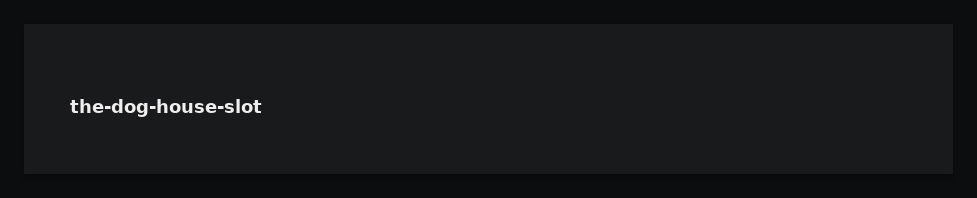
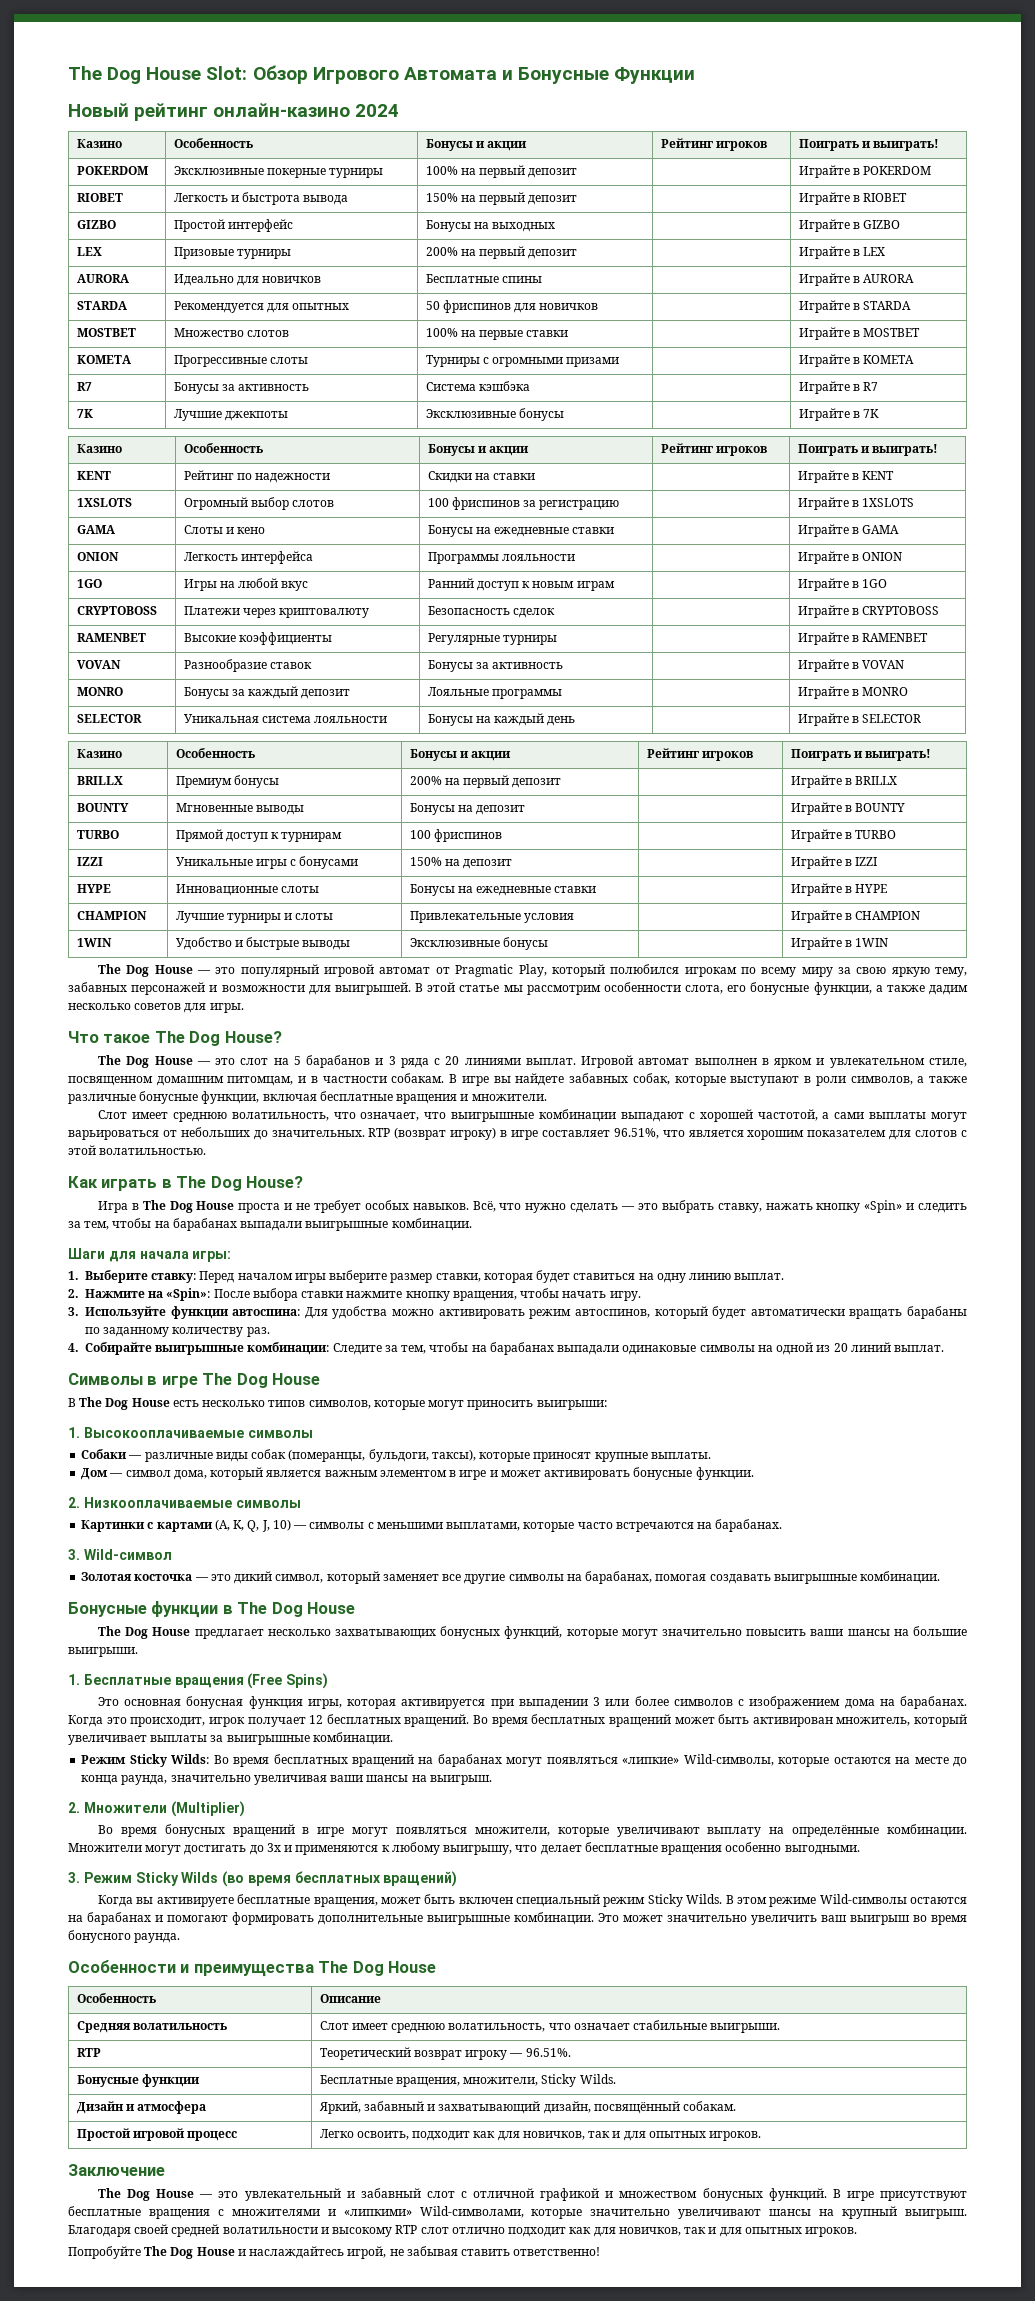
[70,99,262,117] the-dog-house-slot -> [68,65,696,84] [68,103,400,121] [76,139,122,148] [173,138,253,148] [425,139,528,151] [660,138,767,151] [798,139,940,151] [76,166,149,175] [173,166,384,178] [425,165,578,178] [798,165,932,178] [76,193,123,202] [173,192,349,205] [425,192,578,205] [798,192,908,205] [76,220,116,229] [173,219,293,232] [425,220,556,232] [798,219,901,232] [76,247,102,256] [173,247,291,259] [425,246,578,259] [798,246,886,259] [76,274,130,283] [173,274,322,286] [425,274,542,283] [798,273,915,286] [76,301,128,310] [173,301,350,313] [425,300,599,313] [798,300,912,313] [76,328,136,337] [173,328,289,337] [425,328,569,340] [798,327,921,340] [76,355,132,364] [173,355,308,367] [425,355,620,367] [798,354,915,367] [76,382,92,391] [173,382,310,394] [425,381,530,391] [798,381,879,394] [76,409,93,418] [173,409,288,421] [425,408,564,421] [798,408,880,421] [76,444,122,453] [183,443,263,453] [427,444,530,456] [660,443,767,456] [797,444,939,456] [76,471,111,480] [183,470,331,483] [427,471,536,483] [797,470,895,483] [76,498,132,507] [183,497,335,510] [427,497,620,510] [797,497,915,510] [76,525,116,534] [183,525,266,534] [427,525,615,537] [797,524,900,537] [76,552,119,561] [183,551,313,564] [427,552,575,564] [797,551,903,564] [76,579,102,588] [183,578,309,591] [427,578,615,591] [797,578,888,591] [76,606,157,615] [183,606,370,618] [427,606,555,618] [797,605,940,618] [76,633,146,642] [183,632,332,645] [427,633,557,645] [797,632,929,645] [76,660,121,669] [183,659,312,672] [427,660,564,672] [797,659,905,672] [76,687,123,696] [183,686,351,699] [427,687,562,699] [797,686,909,699] [76,714,142,723] [183,714,388,723] [427,713,576,726] [797,713,922,726] [76,749,122,758] [175,748,255,758] [409,749,512,761] [646,748,753,761] [790,749,932,761] [76,776,123,785] [175,775,279,788] [409,775,562,788] [790,775,898,788] [76,803,129,812] [175,803,304,815] [409,803,526,815] [790,802,906,815] [76,830,119,839] [175,829,343,842] [409,829,502,842] [790,829,897,842] [76,857,103,866] [175,856,359,869] [409,857,513,869] [790,856,878,869] [76,884,111,893] [175,884,319,896] [409,884,597,896] [790,883,888,896] [76,911,147,920] [175,911,334,923] [409,911,574,923] [790,910,921,923] [76,938,112,947] [175,937,351,950] [409,937,548,950] [790,937,889,950] [97,964,967,977] [68,982,968,995] [68,1003,244,1013] [68,1031,282,1046] [97,1055,968,1068] [68,1073,967,1086] [68,1091,547,1104] [97,1109,967,1122] [68,1127,968,1140] [68,1145,207,1155] [68,1176,304,1191] [97,1200,968,1213] [68,1218,472,1231] [68,1248,232,1262] [68,1270,785,1283] [68,1288,641,1301] [68,1306,968,1319] [85,1327,270,1337] [68,1342,945,1355] [68,1373,321,1388] [68,1397,607,1410] [68,1427,313,1438] [81,1449,711,1462] [81,1467,754,1480] [68,1497,301,1508] [81,1519,783,1532] [68,1549,172,1560] [81,1571,941,1584] [68,1601,356,1618] [97,1626,967,1639] [68,1647,138,1657] [68,1673,329,1689] [97,1696,967,1709] [68,1714,967,1727] [68,1732,393,1745] [81,1754,968,1767] [81,1775,492,1785] [68,1801,245,1817] [97,1824,967,1837] [68,1842,860,1855] [68,1871,458,1887] [97,1894,967,1907] [68,1912,967,1925] [68,1930,181,1943] [68,1960,437,1977] [76,1993,156,2003] [319,1994,381,2003] [76,2021,227,2033] [319,2020,781,2033] [76,2048,101,2057] [319,2047,571,2060] [76,2074,200,2087] [319,2074,616,2087] [76,2101,207,2114] [318,2101,737,2114] [76,2128,238,2141] [319,2129,762,2141] [68,2164,165,2176] [97,2188,967,2201] [68,2206,967,2219] [68,2224,858,2237] [68,2246,601,2259] The Dog House Slot: Обзор Игрового Автомата и Бонусные Функции // Новый рейтинг онлайн-казино 2024 // Казино | Особенность | Бонусы и акции | Рейтинг игроков | Поиграть и выиграть! // POKERDOM | Эксклюзивные покерные турниры | 100% на первый депозит | | Играйте в POKERDOM // RIOBET | Легкость и быстрота вывода | 150% на первый депозит | | Играйте в RIOBET // GIZBO | Простой интерфейс | Бонусы на выходных | | Играйте в GIZBO // LEX | Призовые турниры | 200% на первый депозит | | Играйте в LEX // AURORA | Идеально для новичков | Бесплатные спины | | Играйте в AURORA // STARDA | Рекомендуется для опытных | 50 фриспинов для новичков | | Играйте в STARDA // MOSTBET | Множество слотов | 100% на первые ставки | | Играйте в MOSTBET // KOMETA | Прогрессивные слоты | Турниры с огромными призами | | Играйте в KOMETA // R7 | Бонусы за активность | Система кэшбэка | | Играйте в R7 // 7K | Лучшие джекпоты | Эксклюзивные бонусы | | Играйте в 7K // Казино | Особенность | Бонусы и акции | Рейтинг игроков | Поиграть и выиграть! // KENT | Рейтинг по надежности | Скидки на ставки | | Играйте в KENT // 1XSLOTS | Огромный выбор слотов | 100 фриспинов за регистрацию | | Играйте в 1XSLOTS // GAMA | Слоты и кено | Бонусы на ежедневные ставки | | Играйте в GAMA // ONION | Легкость интерфейса | Программы лояльности | | Играйте в ONION // 1GO | Игры на любой вкус | Ранний доступ к новым играм | | Играйте в 1GO // CRYPTOBOSS | Платежи через криптовалюту | Безопасность сделок | | Играйте в CRYPTOBOSS // RAMENBET | Высокие коэффициенты | Регулярные турниры | | Играйте в RAMENBET // VOVAN | Разнообразие ставок | Бонусы за активность | | Играйте в VOVAN // MONRO | Бонусы за каждый депозит | Лояльные программы | | Играйте в MONRO // SELECTOR | Уникальная система лояльности | Бонусы на каждый день | | Играйте в SELECTOR // Казино | Особенность | Бонусы и акции | Рейтинг игроков | Поиграть и выиграть! // BRILLX | Премиум бонусы | 200% на первый депозит | | Играйте в BRILLX // BOUNTY | Мгновенные выводы | Бонусы на депозит | | Играйте в BOUNTY // TURBO | Прямой доступ к турнирам | 100 фриспинов | | Играйте в TURBO // IZZI | Уникальные игры с бонусами | 150% на депозит | | Играйте в IZZI // HYPE | Инновационные слоты | Бонусы на ежедневные ставки | | Играйте в HYPE // CHAMPION | Лучшие турниры и слоты | Привлекательные условия | | Играйте в CHAMPION // 1WIN | Удобство и быстрые выводы | Эксклюзивные бонусы | | Играйте в 1WIN // The Dog House — это популярный игровой автомат от Pragmatic Play, который полюбился игрокам по всему миру за свою яркую тему, забавных персонажей и возможности для выигрышей. В этой статье мы рассмотрим особенности слота, его бонусные функции, а также дадим несколько советов для игры. // Что такое The Dog House? // The Dog House — это слот на 5 барабанов и 3 ряда с 20 линиями выплат. Игровой автомат выполнен в ярком и увлекательном стиле, посвященном домашним питомцам, и в частности собакам. В игре вы найдете забавных собак, которые выступают в роли символов, а также различные бонусные функции, включая бесплатные вращения и множители. // Слот имеет среднюю волатильность, что означает, что выигрышные комбинации выпадают с хорошей частотой, а сами выплаты могут варьироваться от небольших до значительных. RTP (возврат игроку) в игре составляет 96.51%, что является хорошим показателем для слотов с этой волатильностью. // Как играть в The Dog House? // Игра в The Dog House проста и не требует особых навыков. Всё, что нужно сделать — это выбрать ставку, нажать кнопку «Spin» и следить за тем, чтобы на барабанах выпадали выигрышные комбинации. // Шаги для начала игры: // 1. Выберите ставку: Перед началом игры выберите размер ставки, которая будет ставиться на одну линию выплат. // 2. Нажмите на «Spin»: После выбора ставки нажмите кнопку вращения, чтобы начать игру. // 3. Используйте функции автоспина: Для удобства можно активировать режим автоспинов, который будет автоматически вращать барабаны по заданному количеству раз. // 4. Собирайте выигрышные комбинации: Следите за тем, чтобы на барабанах выпадали одинаковые символы на одной из 20 линий выплат. // Символы в игре The Dog House // В The Dog House есть несколько типов символов, которые могут приносить выигрыши: // 1. Высокооплачиваемые символы // Собаки — различные виды собак (померанцы, бульдоги, таксы), которые приносят крупные выплаты. // Дом — символ дома, который является важным элементом в игре и может активировать бонусные функции. // 2. Низкооплачиваемые символы // Картинки с картами (A, K, Q, J, 10) — символы с меньшими выплатами, которые часто встречаются на барабанах. // 3. Wild-символ // Золотая косточка — это дикий символ, который заменяет все другие символы на барабанах, помогая создавать выигрышные комбинации. // Бонусные функции в The Dog House // The Dog House предлагает несколько захватывающих бонусных функций, которые могут значительно повысить ваши шансы на большие выигрыши. // 1. Бесплатные вращения (Free Spins) // Это основная бонусная функция игры, которая активируется при выпадении 3 или более символов с изображением дома на барабанах. Когда это происходит, игрок получает 12 бесплатных вращений. Во время бесплатных вращений может быть активирован множитель, который увеличивает выплаты за выигрышные комбинации. // Режим Sticky Wilds: Во время бесплатных вращений на барабанах могут появляться «липкие» Wild-символы, которые остаются на месте до конца раунда, значительно увеличивая ваши шансы на выигрыш. // 2. Mножители (Multiplier) // Во время бонусных вращений в игре могут появляться множители, которые увеличивают выплату на определённые комбинации. Множители могут достигать до 3x и применяются к любому выигрышу, что делает бесплатные вращения особенно выгодными. // 3. Режим Sticky Wilds (во время бесплатных вращений) // Когда вы активируете бесплатные вращения, может быть включен специальный режим Sticky Wilds. В этом режиме Wild-символы остаются на барабанах и помогают формировать дополнительные выигрышные комбинации. Это может значительно увеличить ваш выигрыш во время бонусного раунда. // Особенности и преимущества The Dog House // Особенность | Описание // Средняя волатильность | Слот имеет среднюю волатильность, что означает стабильные выигрыши. // RTP | Теоретический возврат игроку — 96.51%. // Бонусные функции | Бесплатные вращения, множители, Sticky Wilds. // Дизайн и атмосфера | Яркий, забавный и захватывающий дизайн, посвящённый собакам. // Простой игровой процесс | Легко освоить, подходит как для новичков, так и для опытных игроков. // Заключение // The Dog House — это увлекательный и забавный слот с отличной графикой и множеством бонусных функций. В игре присутствуют бесплатные вращения с множителями и «липкими» Wild-символами, которые значительно увеличивают шансы на крупный выигрыш. Благодаря своей средней волатильности и высокому RTP слот отлично подходит как для новичков, так и для опытных игроков. // Попробуйте The Dog House и наслаждайтесь игрой, не забывая ставить ответственно!

